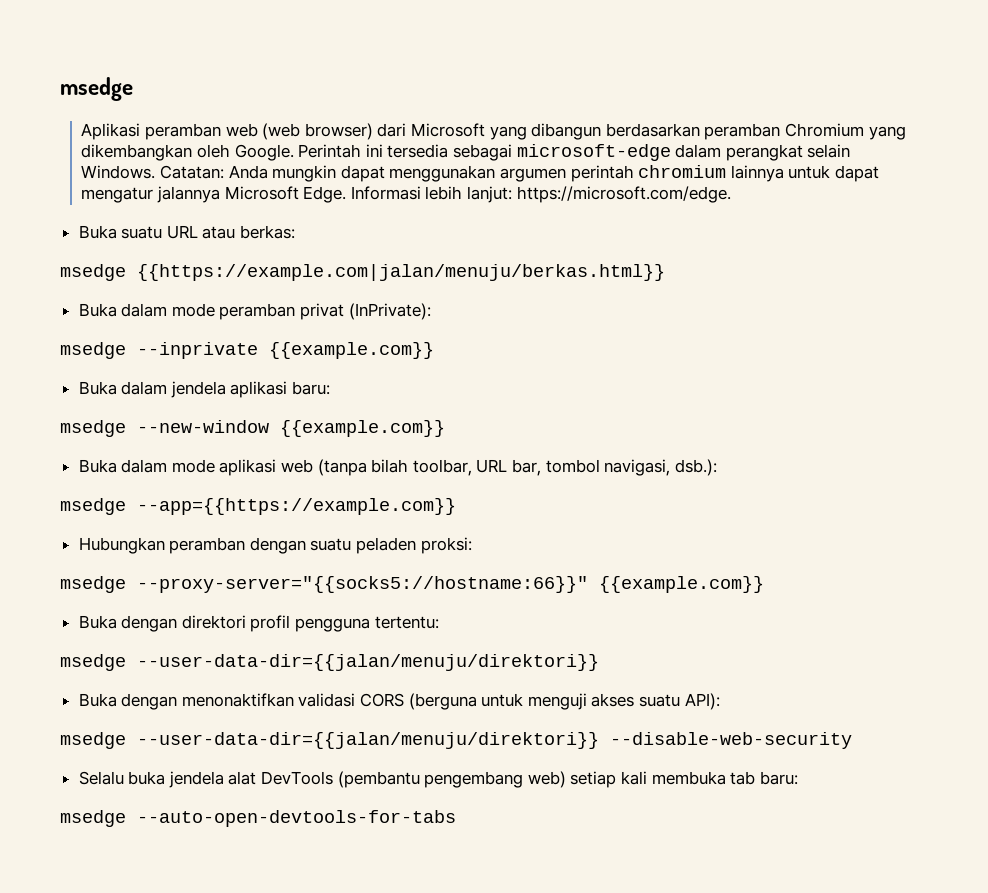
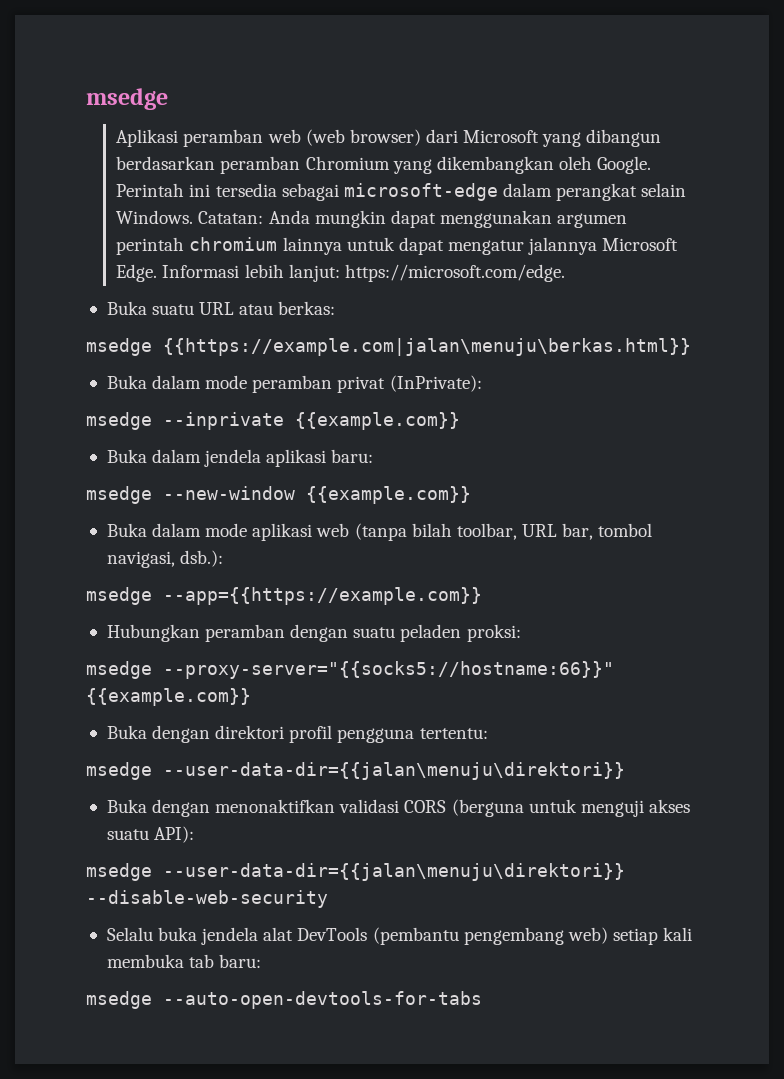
[137,264,665,281] {{https://example.com|jalan/menuju/berkas.html}} -> [163,338,691,356] {{https://example.com|jalan\menuju\berkas.html}}
[137,654,599,671] --user-data-dir={{jalan/menuju/direktori}} -> [163,762,625,780] --user-data-dir={{jalan\menuju\direktori}}
[137,732,599,749] --user-data-dir={{jalan/menuju/direktori}} -> [163,863,625,881] --user-data-dir={{jalan\menuju\direktori}}

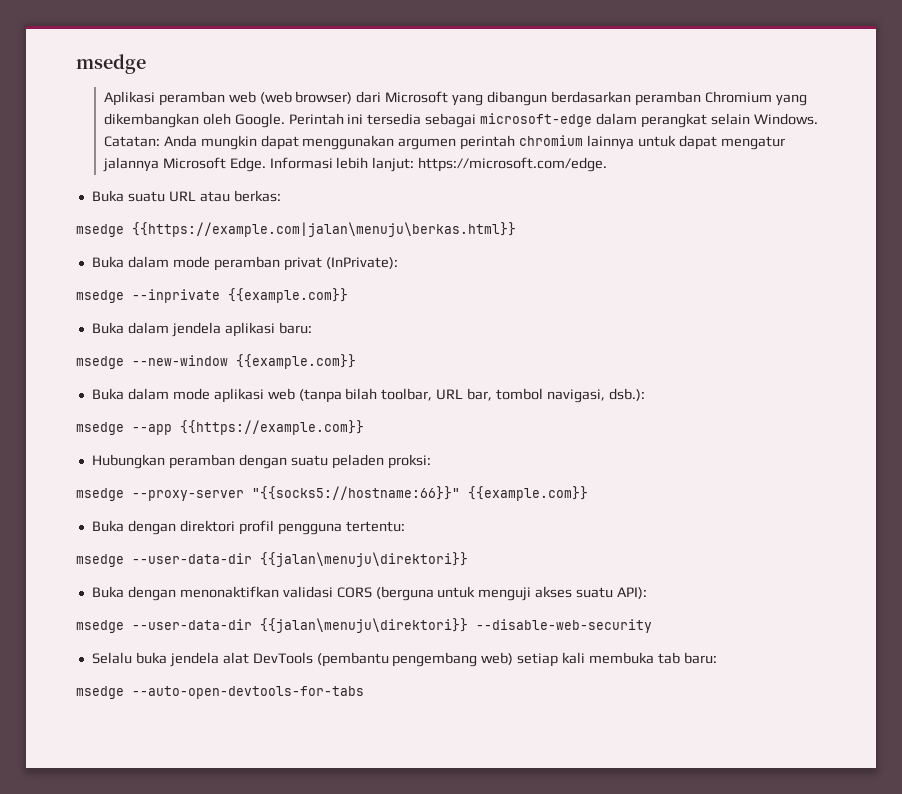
[163,587,482,605] --app={{https://example.com}} -> [132,420,364,435] --app {{https://example.com}}
[163,661,614,679] --proxy-server="{{socks5://hostname:66}}" -> [132,486,460,501] --proxy-server "{{socks5://hostname:66}}"
[163,762,625,780] --user-data-dir={{jalan\menuju\direktori}} -> [132,552,468,567] --user-data-dir {{jalan\menuju\direktori}}
[163,863,625,881] --user-data-dir={{jalan\menuju\direktori}} -> [132,618,468,633] --user-data-dir {{jalan\menuju\direktori}}

